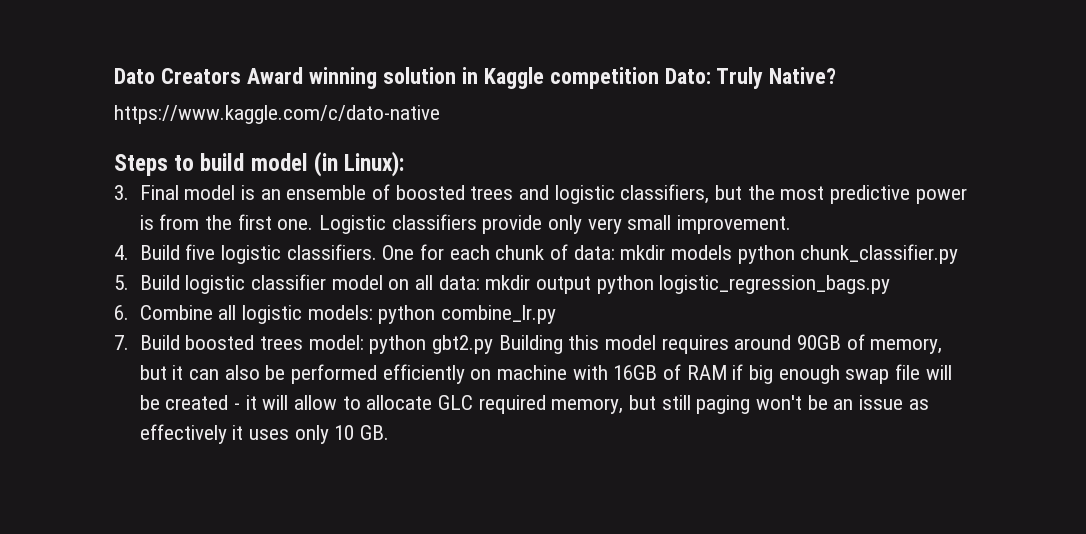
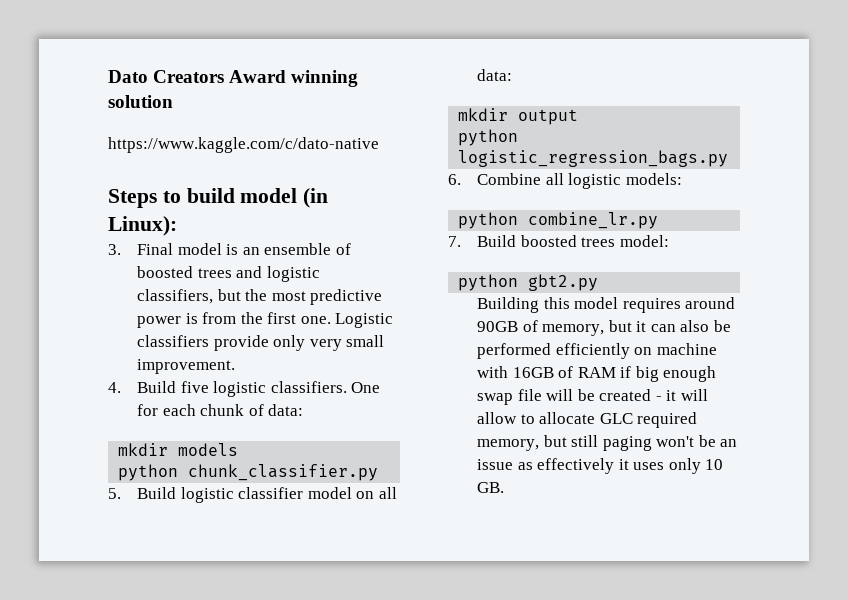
[461,67,837,89] in Kaggle competition Dato: Truly Native? -> (173, 101) none
(615, 252) none -> (304, 410) //
(732, 252) none -> (239, 449) //
(480, 282) none -> (512, 75) //
(591, 285) none -> (579, 117) //
(373, 312) none -> (682, 179) //
(364, 342) none -> (669, 241) //
(493, 344) none -> (599, 282) //

